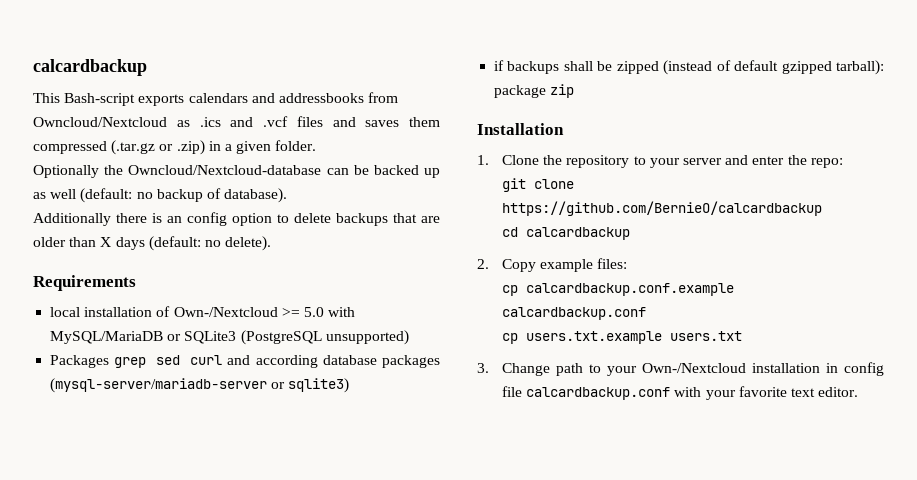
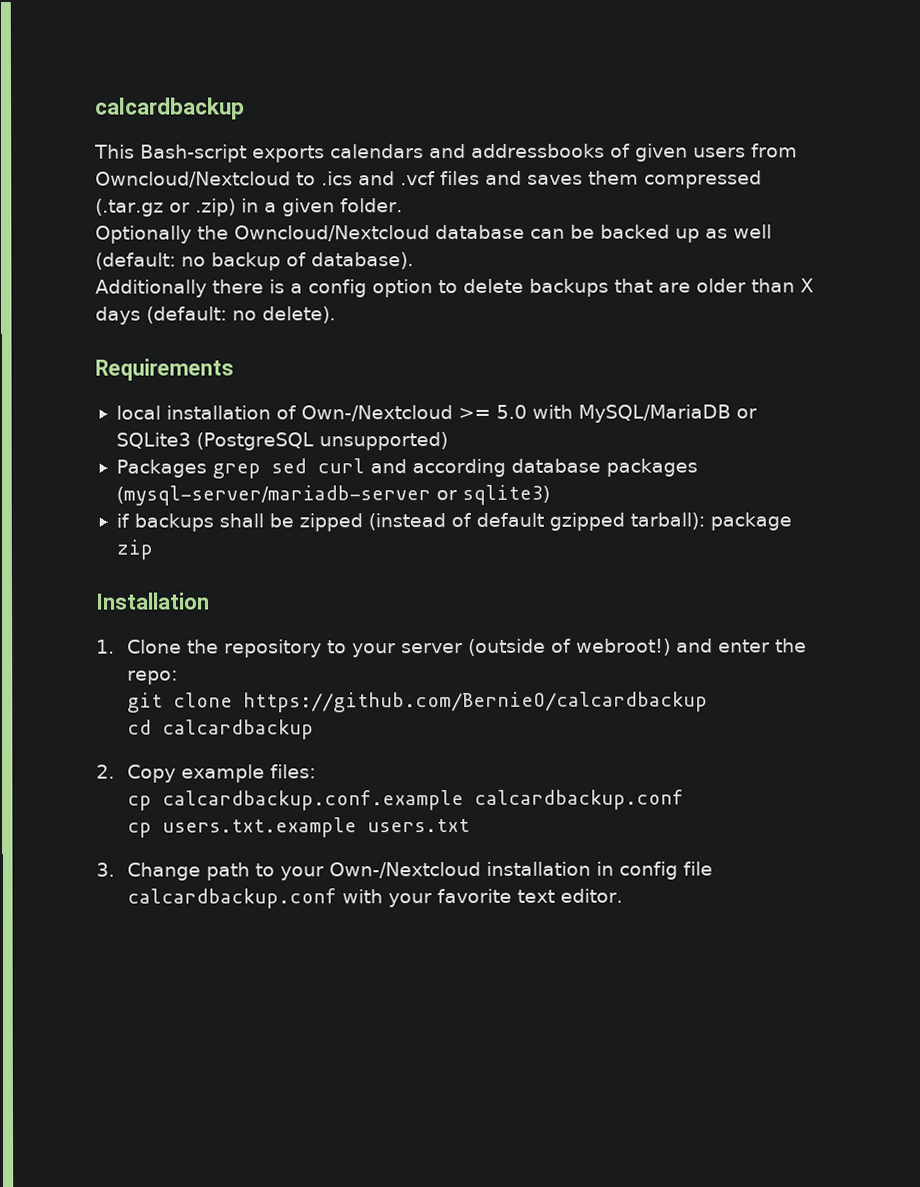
(364, 98) none -> [610,143,746,162] of given users
[176,120,190,127] as -> [296,172,316,186] to
[128,165,322,175] Owncloud/Nextcloud-database -> [234,224,525,242] Owncloud/Nextcloud database
[167,216,182,223] an -> [290,283,303,294] a
(723, 161) none -> [468,638,672,656] (outside of webroot!)

